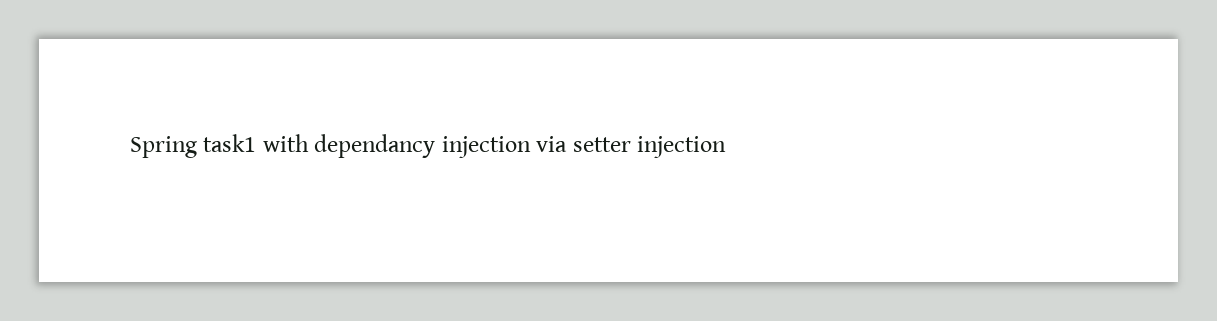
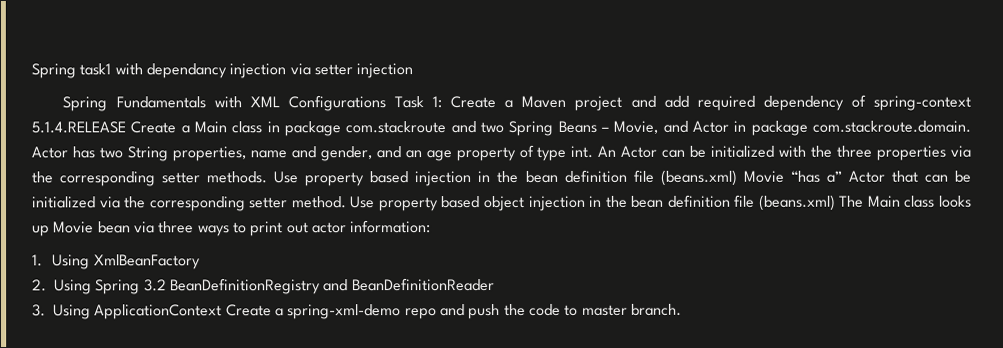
(727, 147) none -> [62,94,972,112] [31,120,972,137] [31,144,972,162] [31,169,972,187] [32,194,972,212] [32,220,432,237] [32,254,201,270] [32,278,495,295] [32,303,682,320] // Spring Fundamentals with XML Configurations Task 1: Create a Maven project and add required dependency of spring-context 5.1.4.RELEASE Create a Main class in package com.stackroute and two Spring Beans – Movie, and Actor in package com.stackroute.domain. Actor has two String properties, name and gender, and an age property of type int. An Actor can be initialized with the three properties via the corresponding setter methods. Use property based injection in the bean definition file (beans.xml) Movie “has a” Actor that can be initialized via the corresponding setter method. Use property based object injection in the bean definition file (beans.xml) The Main class looks up Movie bean via three ways to print out actor information: // 1. Using XmlBeanFactory // 2. Using Spring 3.2 BeanDefinitionRegistry and BeanDefinitionReader // 3. Using ApplicationContext Create a spring-xml-demo repo and push the code to master branch.

